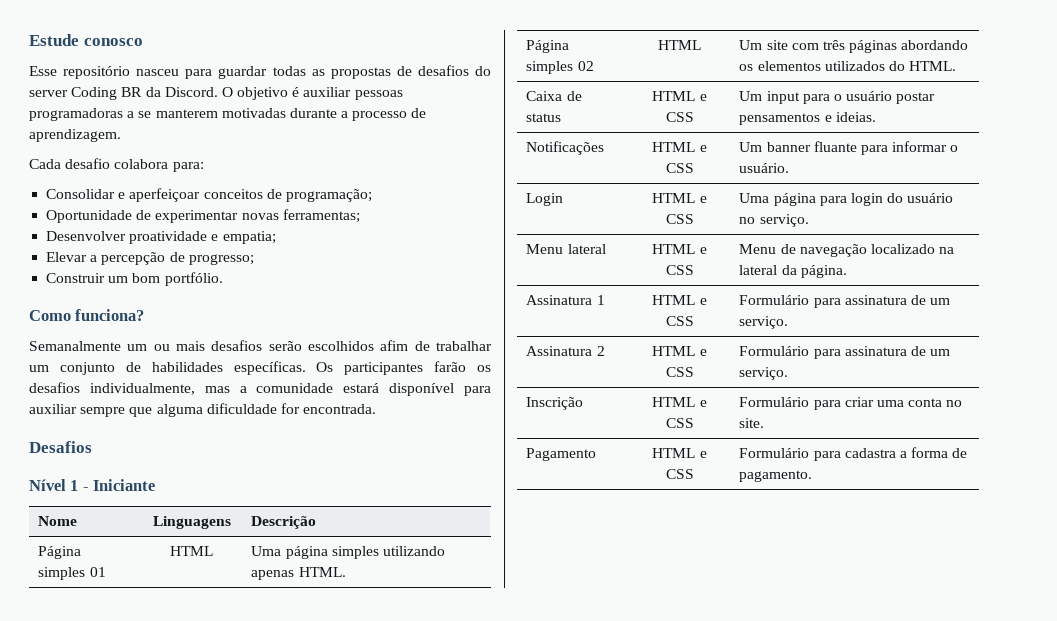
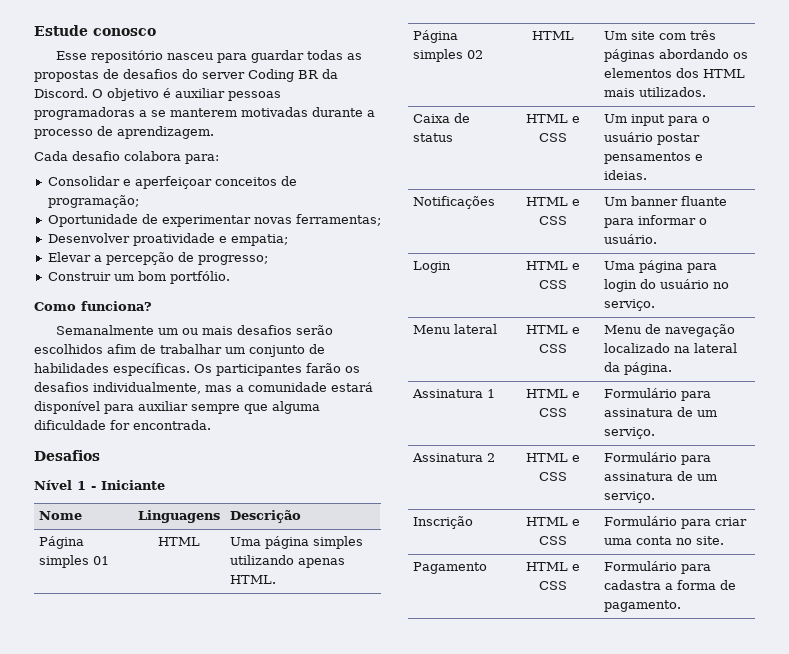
[824,61,957,71] utilizados do HTML. -> [676,68,746,78] [604,87,707,97] dos HTML mais utilizados.

